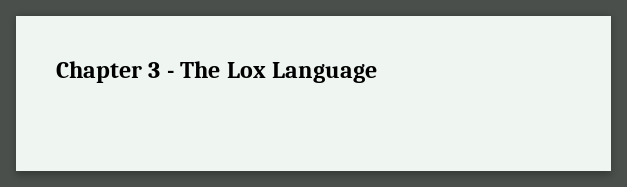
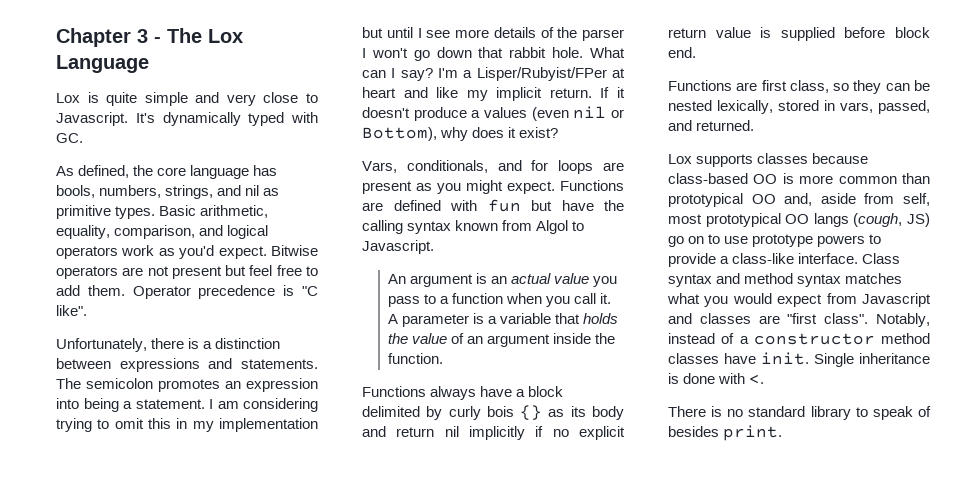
(378, 72) none -> [56,92,319,106] [56,112,318,126] [56,133,83,143] [56,165,278,179] [56,185,280,199] [56,205,269,219] [56,225,269,239] [56,245,318,259] [56,265,318,279] [56,285,318,299] [56,305,87,316] [56,338,281,352] [56,358,318,372] [56,378,318,392] [56,398,318,412] [56,418,318,432] [362,27,624,41] [362,47,625,61] [362,67,625,81] [362,87,625,101] [362,106,624,121] [362,127,559,141] [362,160,624,174] [362,180,624,194] [362,199,624,212] [362,220,585,234] [362,240,434,254] [388,273,618,287] [388,293,612,307] [388,313,619,327] [388,333,616,347] [388,353,444,364] [362,386,564,400] [362,405,624,420] [362,426,625,440] [668,27,930,41] [668,47,696,58] [668,80,930,94] [668,100,930,114] [668,120,755,131] [668,153,869,167] [668,173,930,184] [668,193,930,207] [668,213,930,227] [668,234,882,247] [668,253,901,267] [668,273,903,287] [667,293,931,307] [668,313,930,327] [668,333,930,345] [668,352,930,367] [668,373,765,384] [668,406,931,420] [668,425,783,441] // Lox is quite simple and very close to Javascript. It's dynamically typed with GC. // As defined, the core language has bools, numbers, strings, and nil as primitive types. Basic arithmetic, equality, comparison, and logical operators work as you'd expect. Bitwise operators are not present but feel free to add them. Operator precedence is "C like". // Unfortunately, there is a distinction between expressions and statements. The semicolon promotes an expression into being a statement. I am considering trying to omit this in my implementation but until I see more details of the parser I won't go down that rabbit hole. What can I say? I'm a Lisper/Rubyist/FPer at heart and like my implicit return. If it doesn't produce a values (even nil or Bottom), why does it exist? // Vars, conditionals, and for loops are present as you might expect. Functions are defined with fun but have the calling syntax known from Algol to Javascript. // An argument is an actual value you pass to a function when you call it. A parameter is a variable that holds the value of an argument inside the function. // Functions always have a block delimited by curly bois {} as its body and return nil implicitly if no explicit return value is supplied before block end. // Functions are first class, so they can be nested lexically, stored in vars, passed, and returned. // Lox supports classes because class-based OO is more common than prototypical OO and, aside from self, most prototypical OO langs (cough, JS) go on to use prototype powers to provide a class-like interface. Class syntax and method syntax matches what you would expect from Javascript and classes are "first class". Notably, instead of a constructor method classes have init. Single inheritance is done with <. // There is no standard library to speak of besides print.

